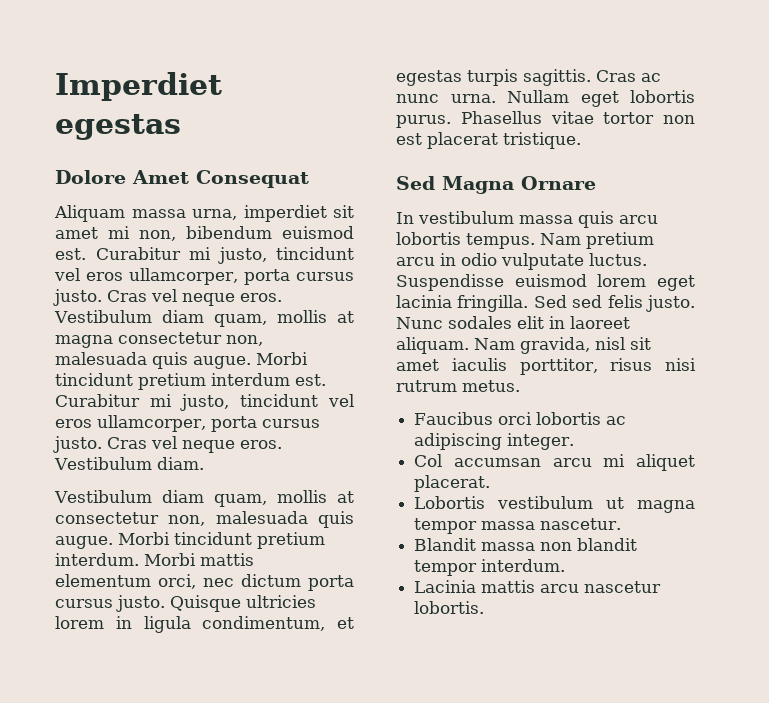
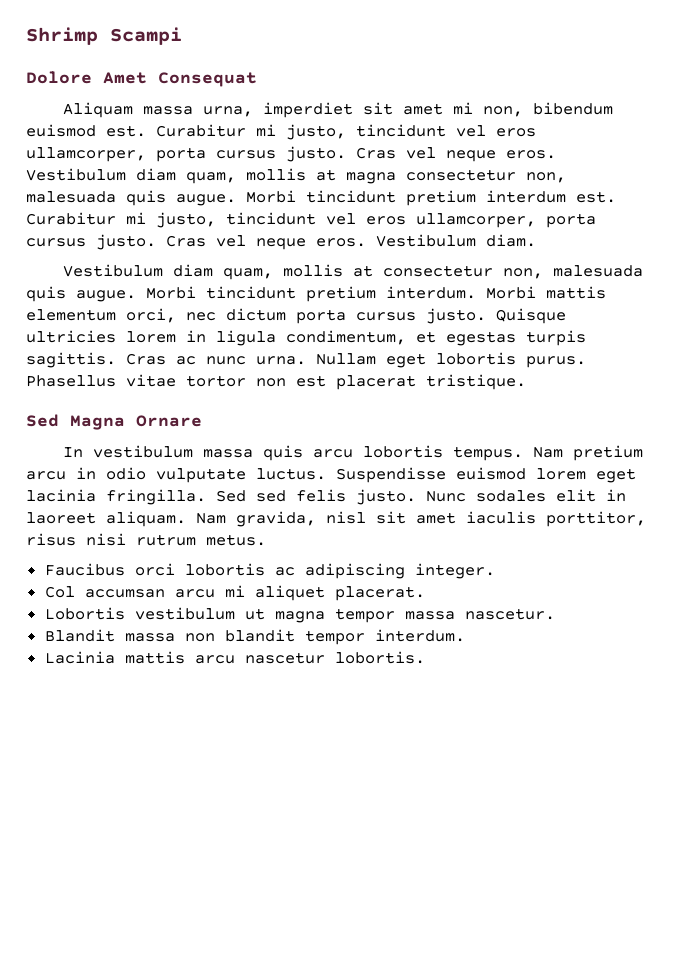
[55,72,222,101] [55,114,181,140] Imperdiet egestas -> [26,27,182,45] Shrimp Scampi

